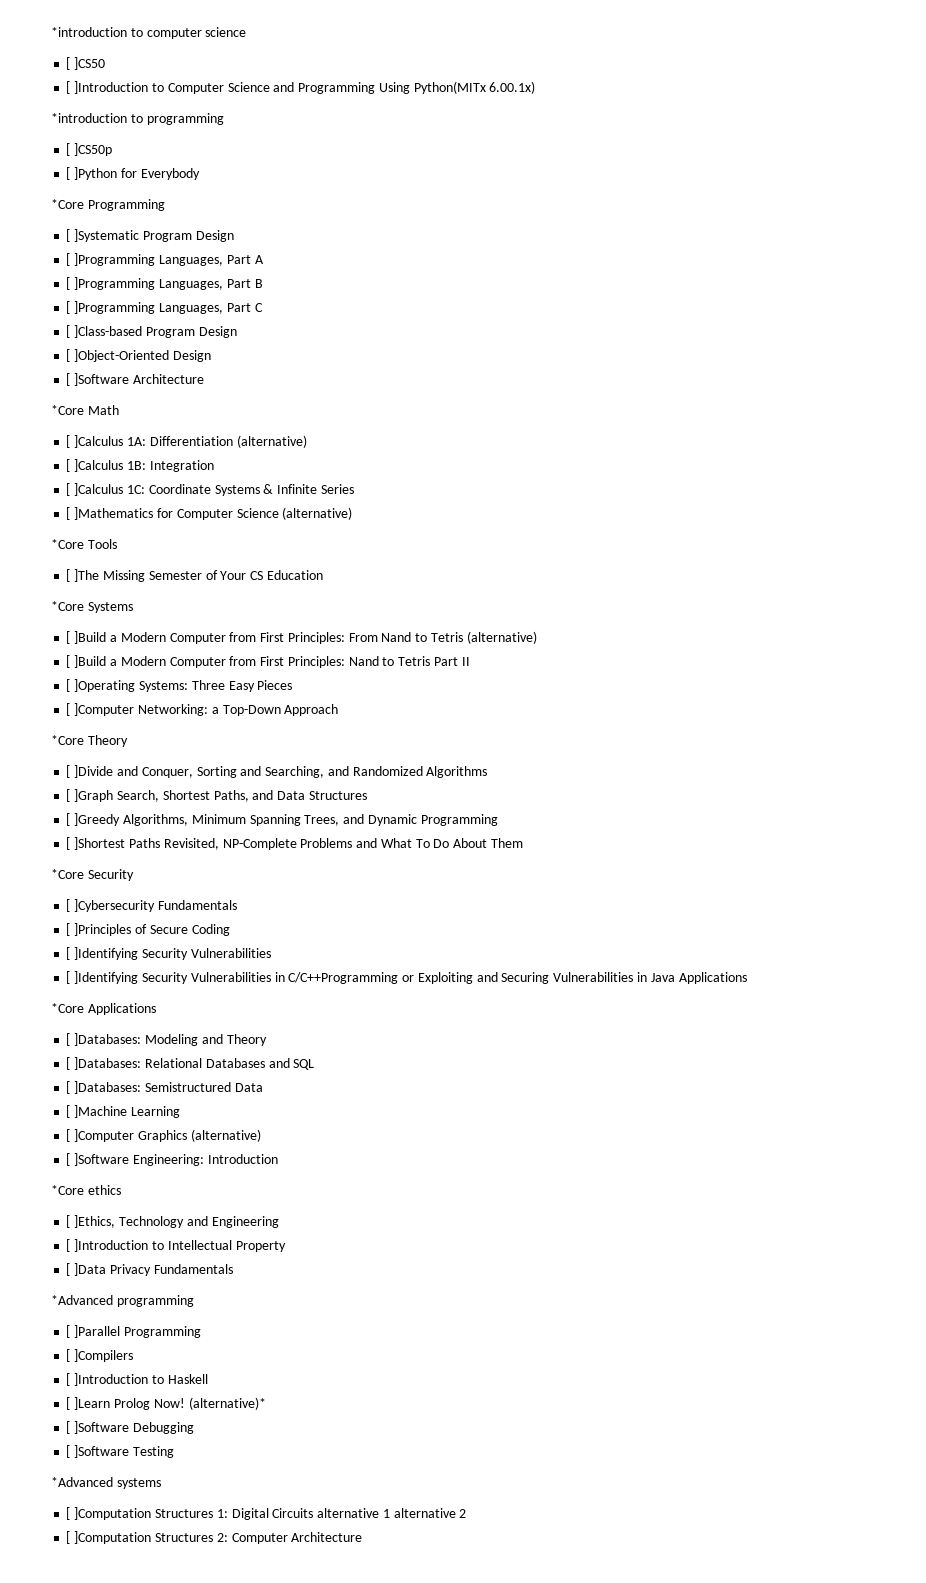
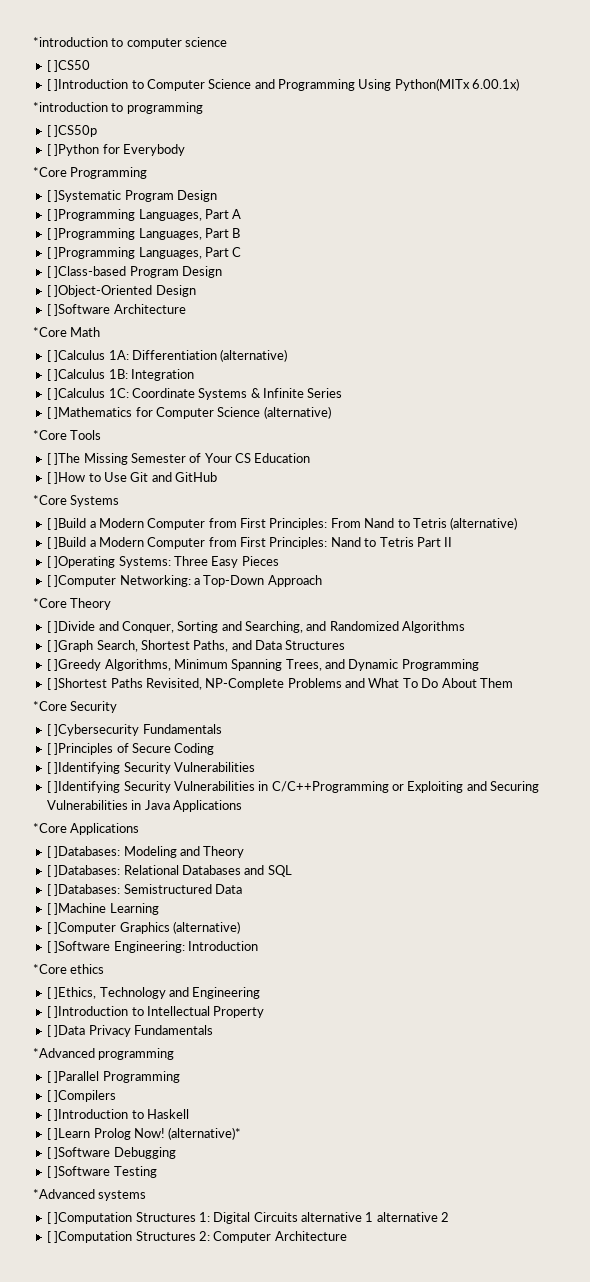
(323, 575) none -> [46,472,217,484] // [ ]How to Use Git and GitHub

